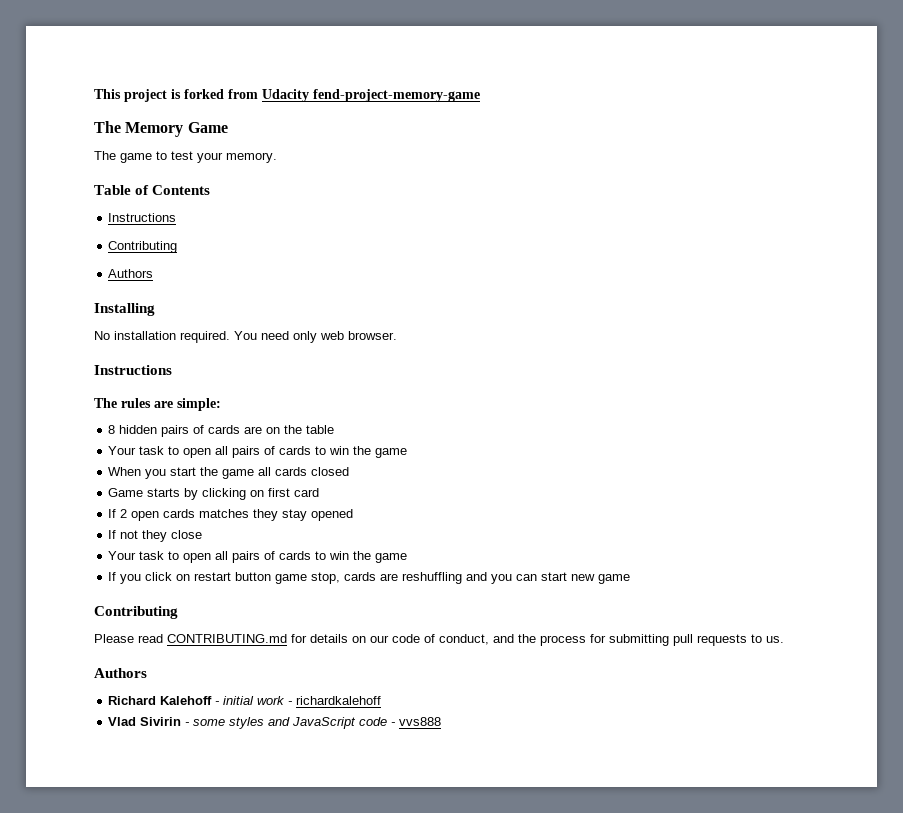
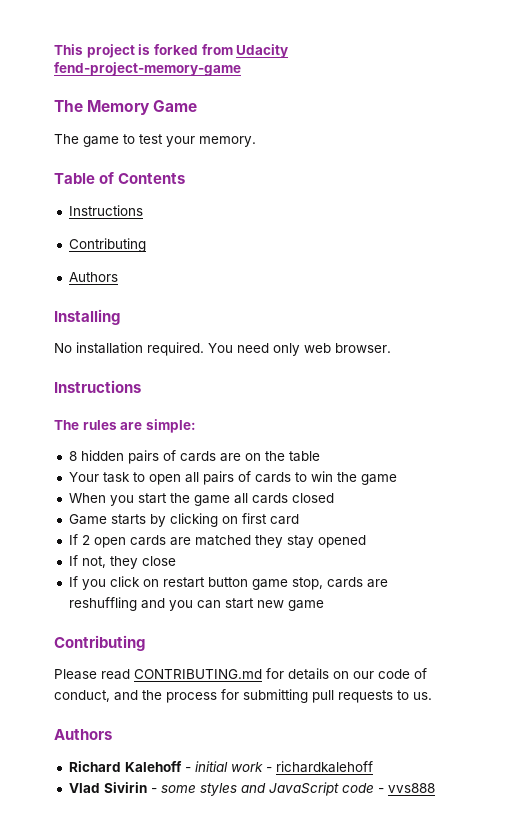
[199,509,250,518] matches -> [169,535,251,546] are matched
[120,530,139,539] not -> [81,556,106,568] not,
[108,551,408,563] // Your task to open all pairs of cards to win the game -> (176, 561) none

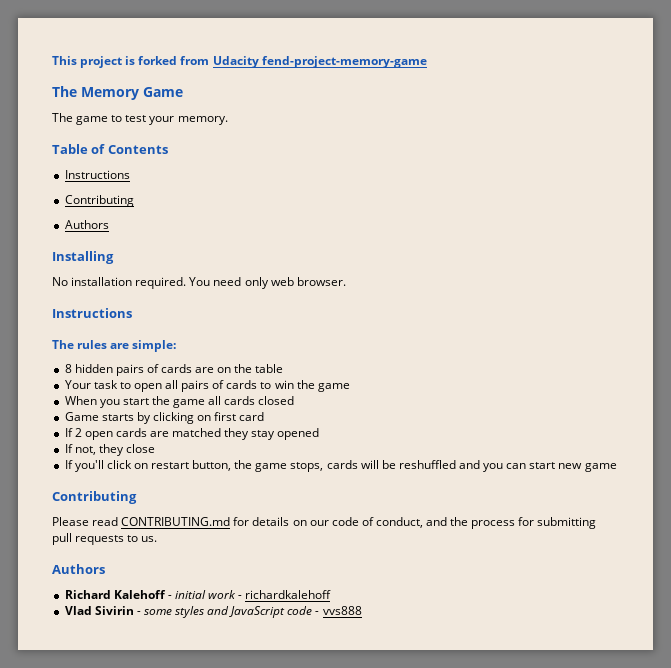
[81,579,106,590] you -> [74,460,104,472] you'll
[207,577,388,590] [68,597,137,611] button game stop, cards are reshuffling -> [192,460,456,472] button, the game stops, cards will be reshuffled

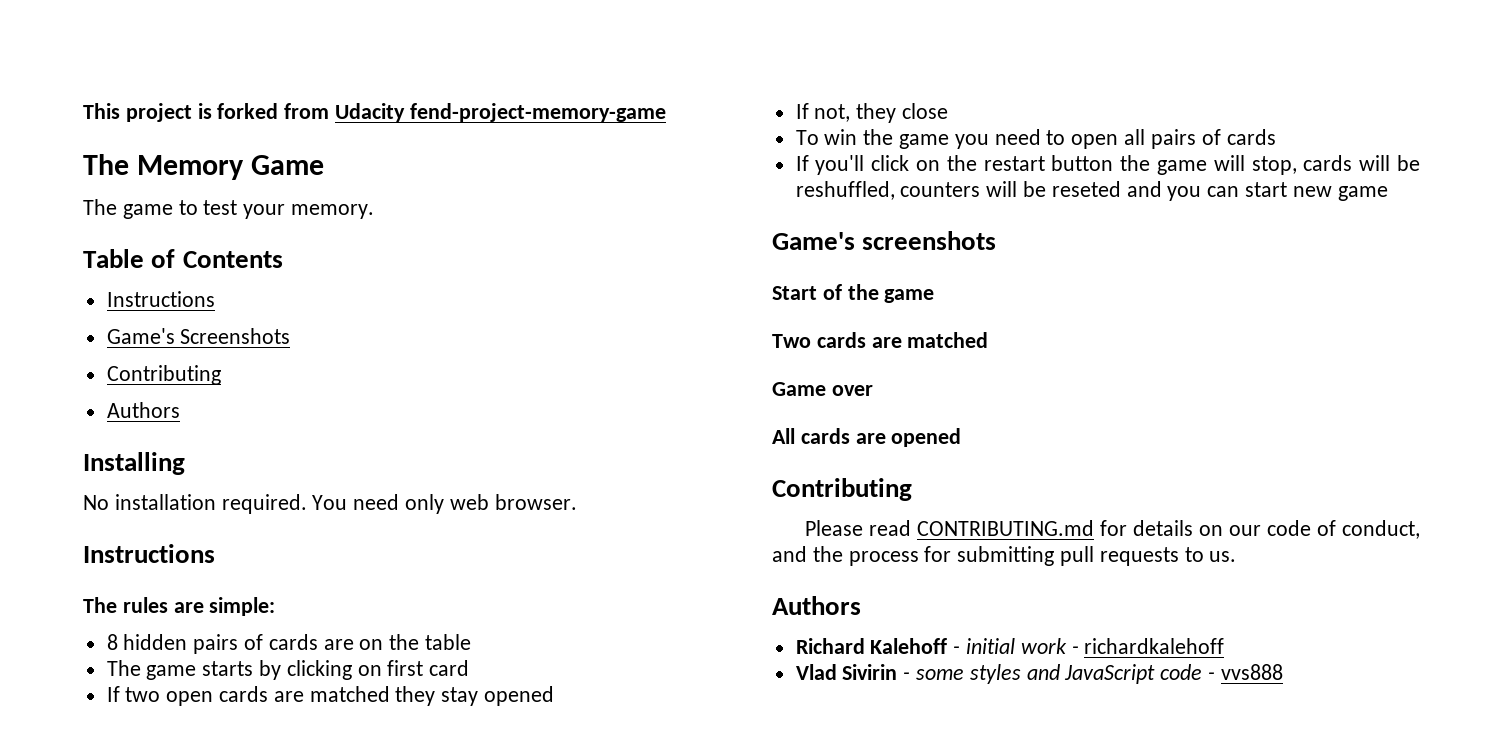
(130, 174) none -> [106,328,291,344] // Game's Screenshots
[64,380,350,392] [64,396,295,408] [64,412,99,421] Your task to open all pairs of cards to win the game // When you start the game all cards closed // Game -> [106,660,197,680] The game
[74,428,82,437] 2 -> [125,687,161,702] two
[64,460,456,472] If you'll click on restart button, the game stops, cards will be reshuffled -> [795,129,1276,149] [795,155,1420,175] [795,181,1121,200] To win the game you need to open all pairs of cards // If you'll click on the restart button the game will stop, cards will be reshuffled, counters will be reseted
(617, 467) none -> [772,231,997,250] [772,284,935,303] [772,332,989,348] [772,382,873,396] [772,428,962,447] // Game's screenshots // Start of the game // Two cards are matched // Game over // All cards are opened

